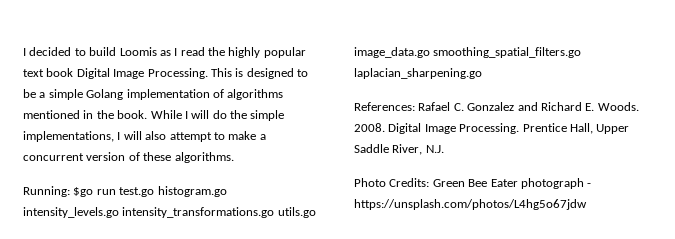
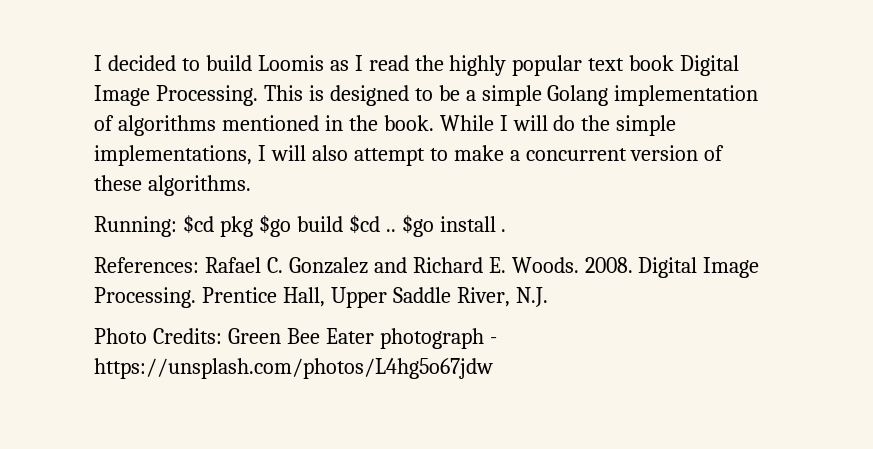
[73,186,227,197] [23,207,316,218] [354,47,582,58] [354,68,482,79] $go run test.go histogram.go intensity_levels.go intensity_transformations.go utils.go image_data.go smoothing_spatial_filters.go laplacian_sharpening.go -> [182,215,507,237] $cd pkg $go build $cd .. $go install .

